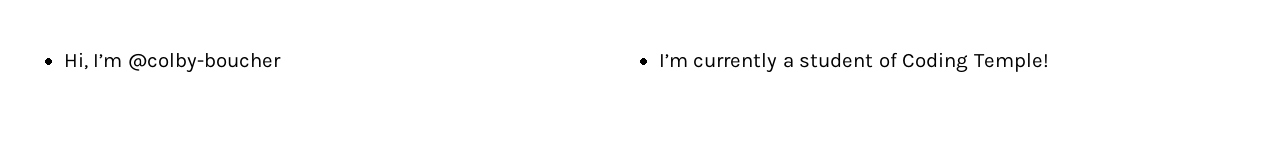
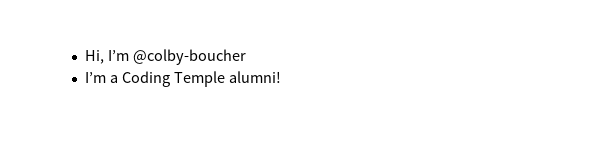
[693,52,1049,73] currently a student of Coding Temple! -> [109,71,281,87] a Coding Temple alumni!

